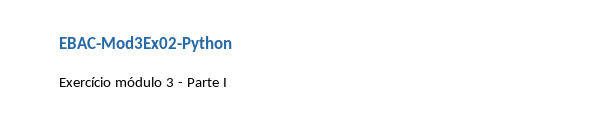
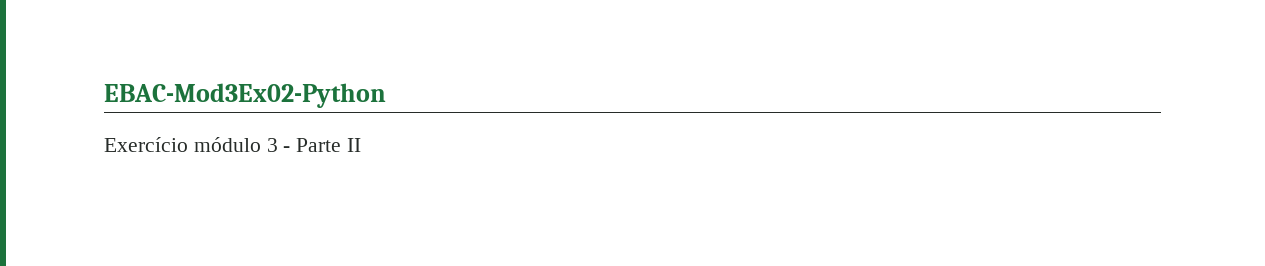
[222,78,227,87] I -> [347,138,362,152] II

